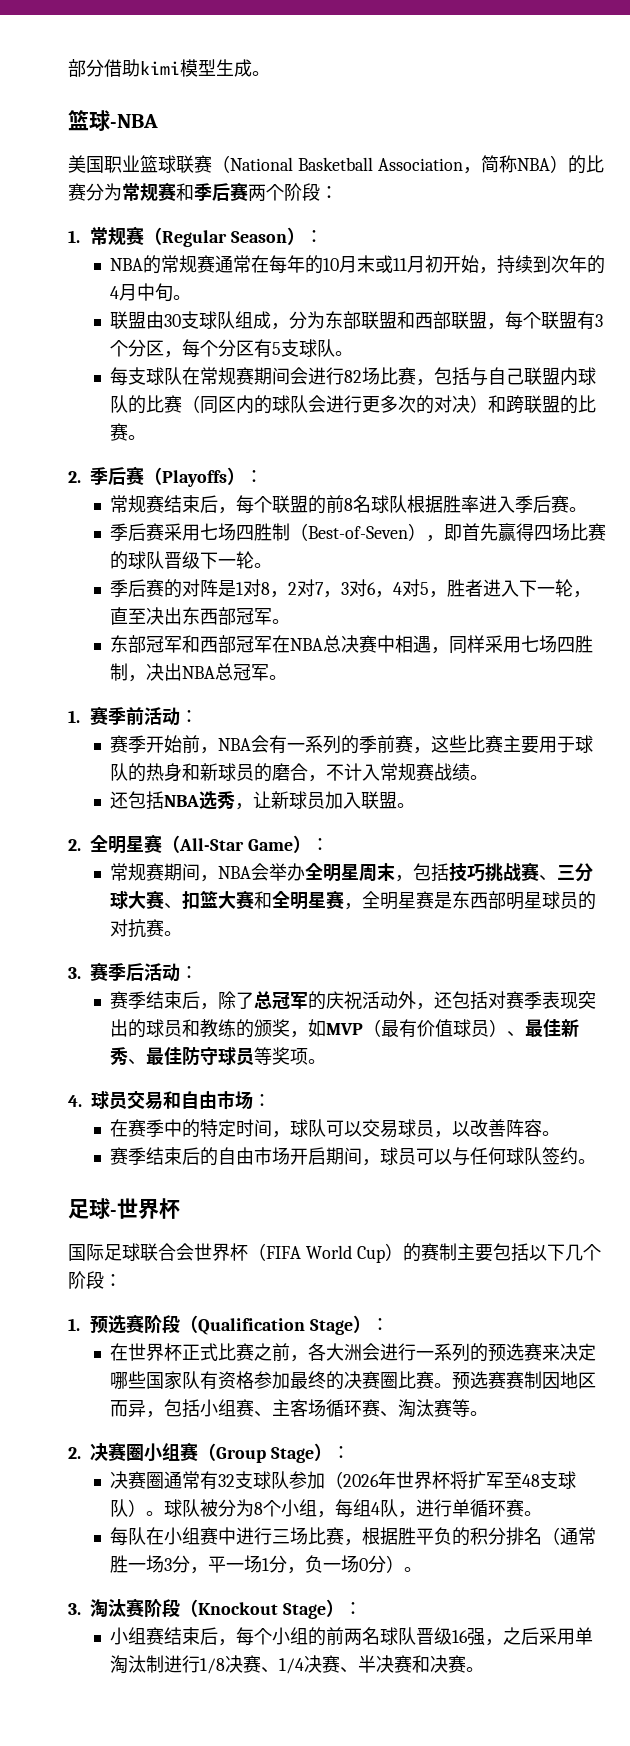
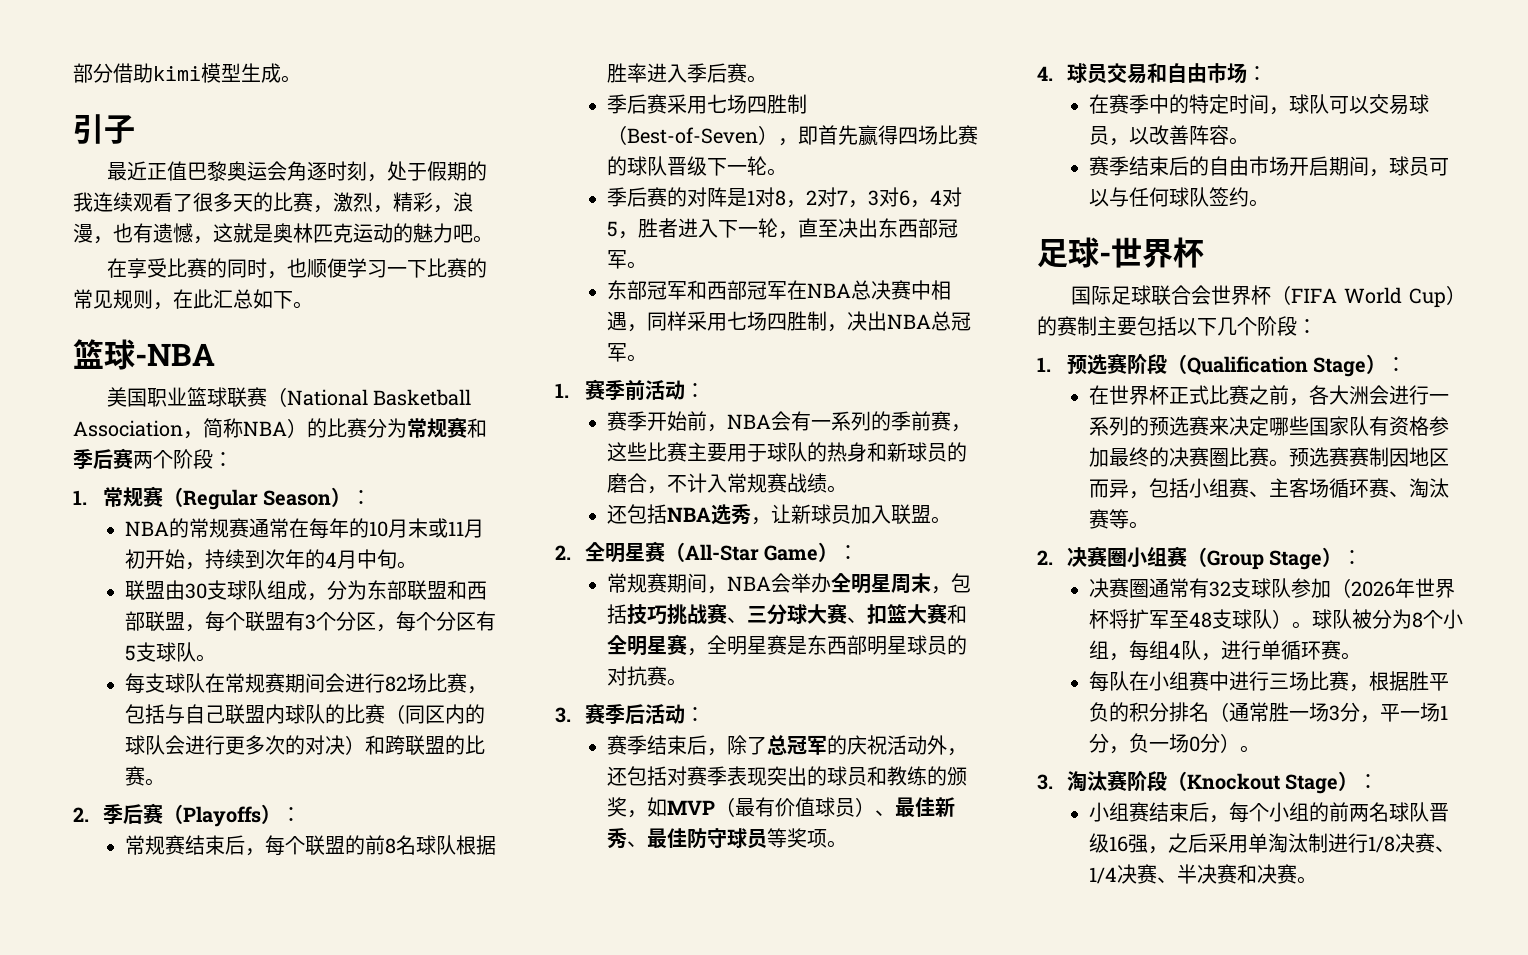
(270, 73) none -> [73,114,135,144] [107,161,488,182] [73,192,473,213] [73,223,493,244] [107,258,488,279] [73,289,313,310] // 引子 // 最近正值巴黎奥运会角逐时刻，处于假期的我连续观看了很多天的比赛，激烈，精彩，浪漫，也有遗憾，这就是奥林匹克运动的魅力吧。 // 在享受比赛的同时，也顺便学习一下比赛的常见规则，在此汇总如下。

